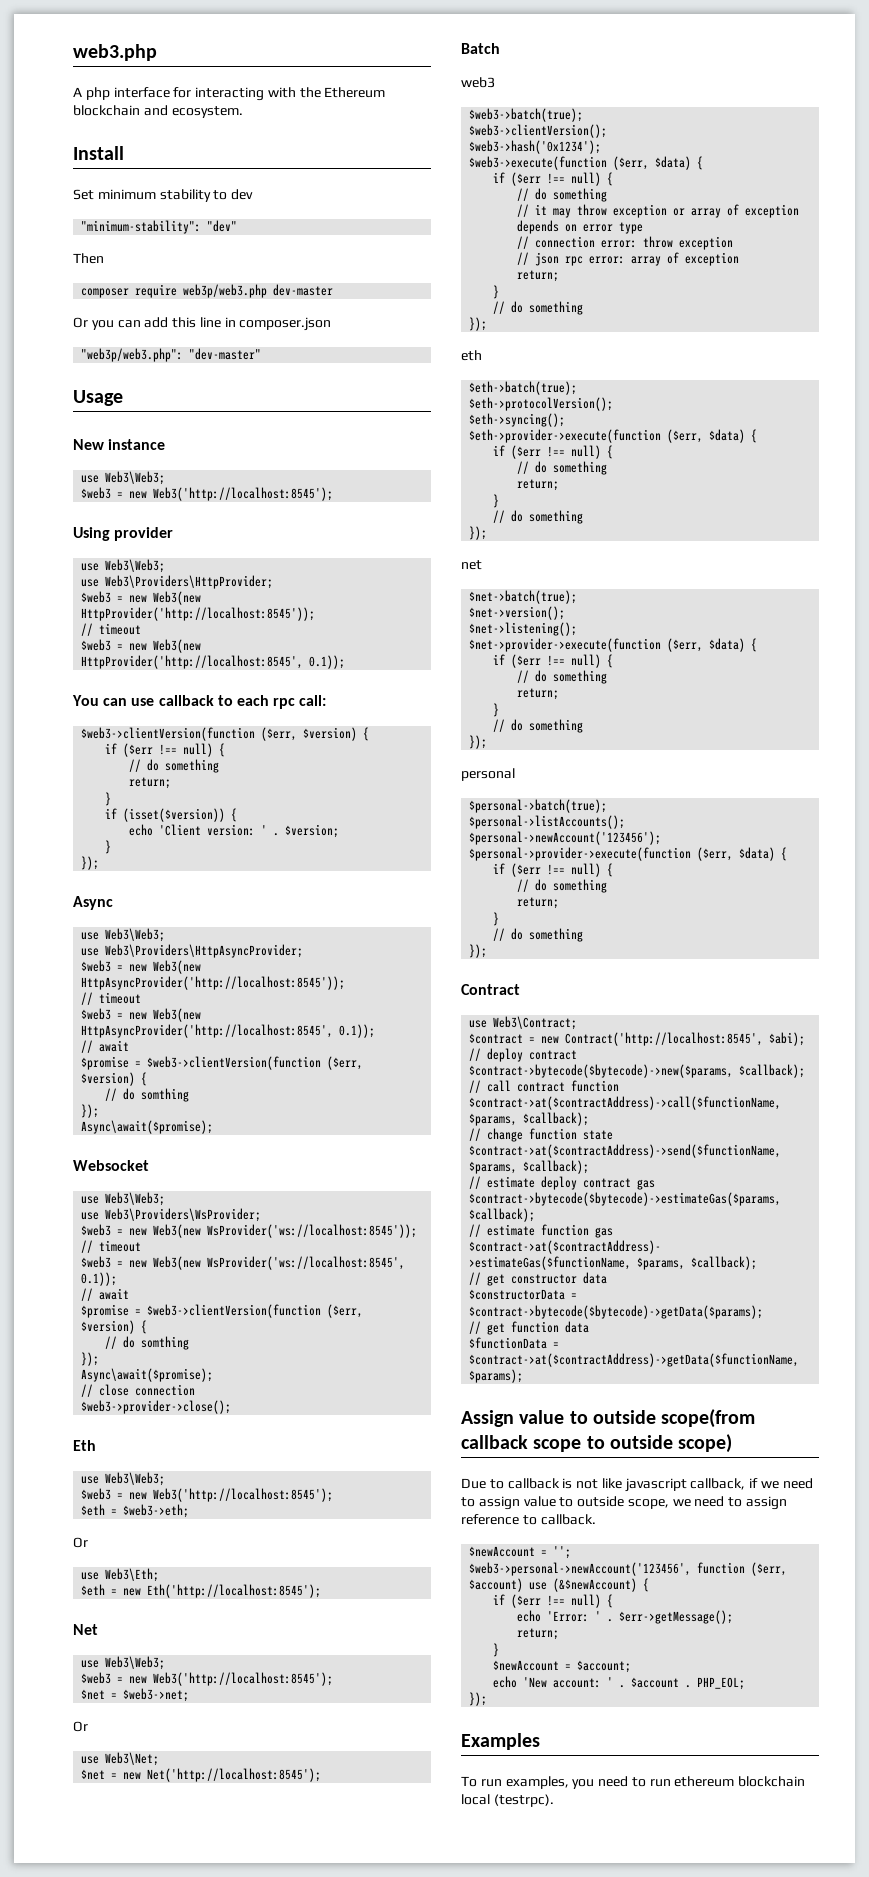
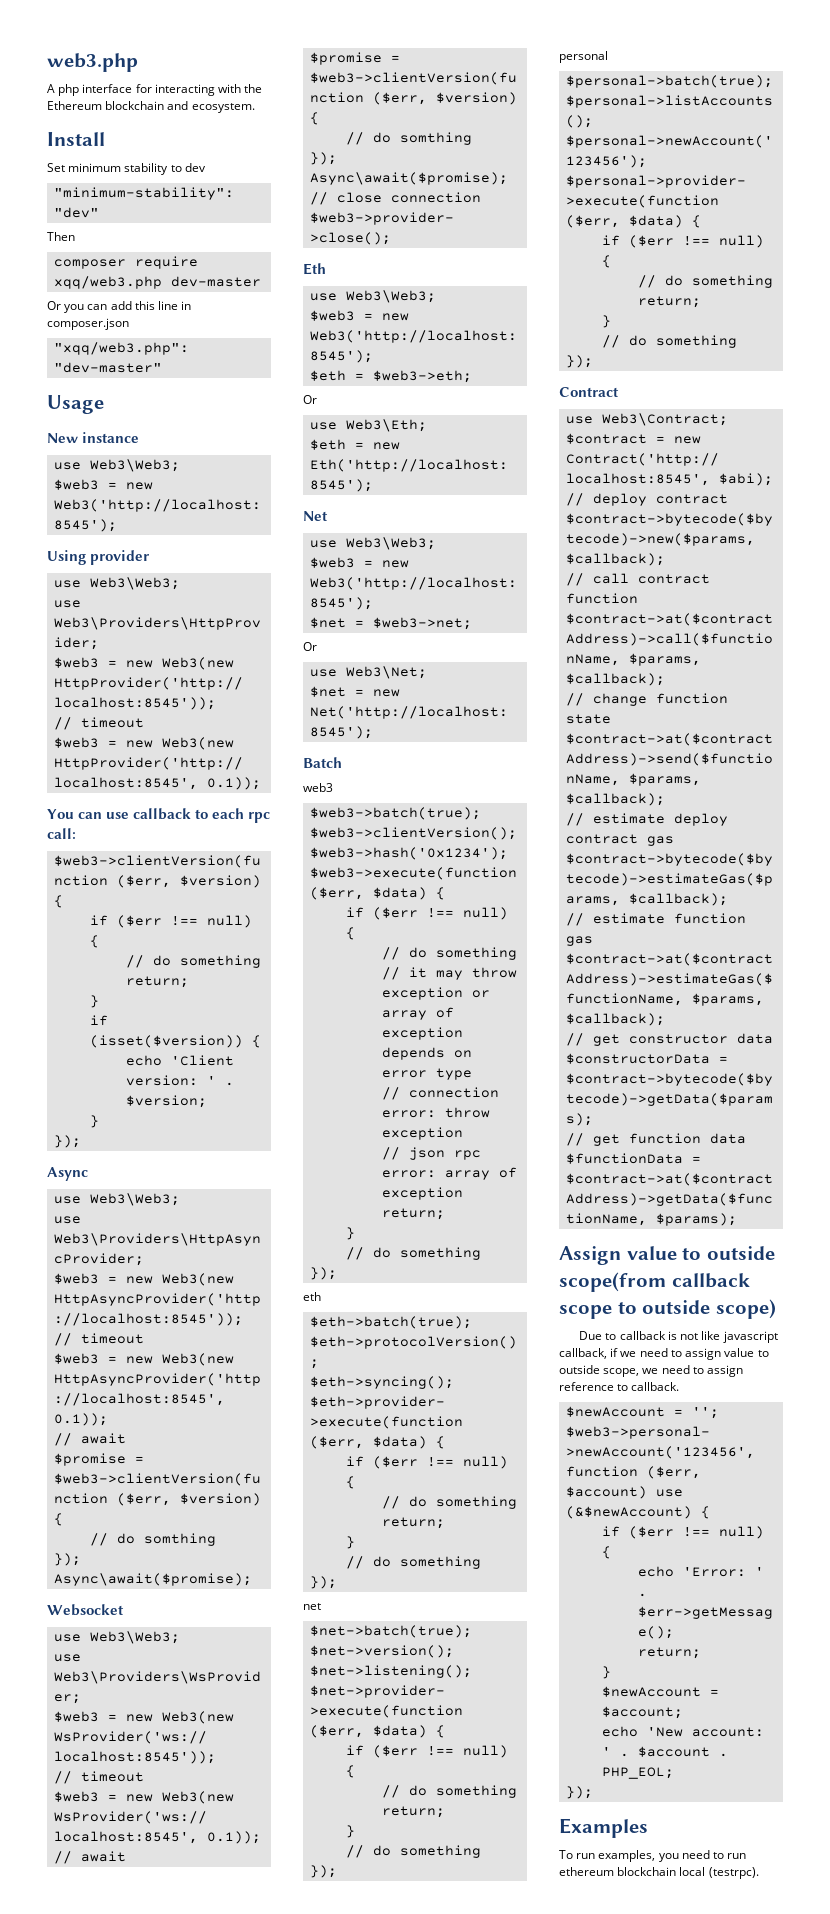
[183,284,268,298] web3p/web3.php -> [54,276,163,289] xqq/web3.php
[81,348,184,362] "web3p/web3.php": -> [54,342,190,355] "xqq/web3.php":

